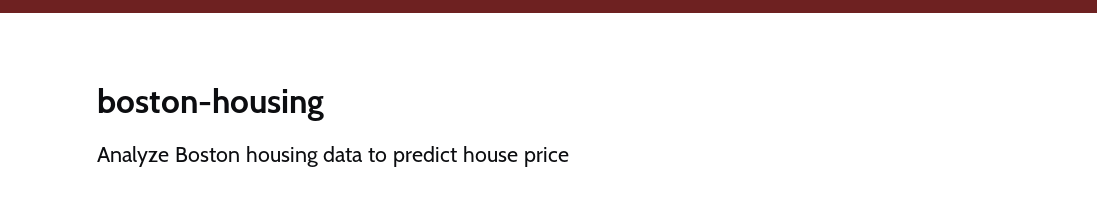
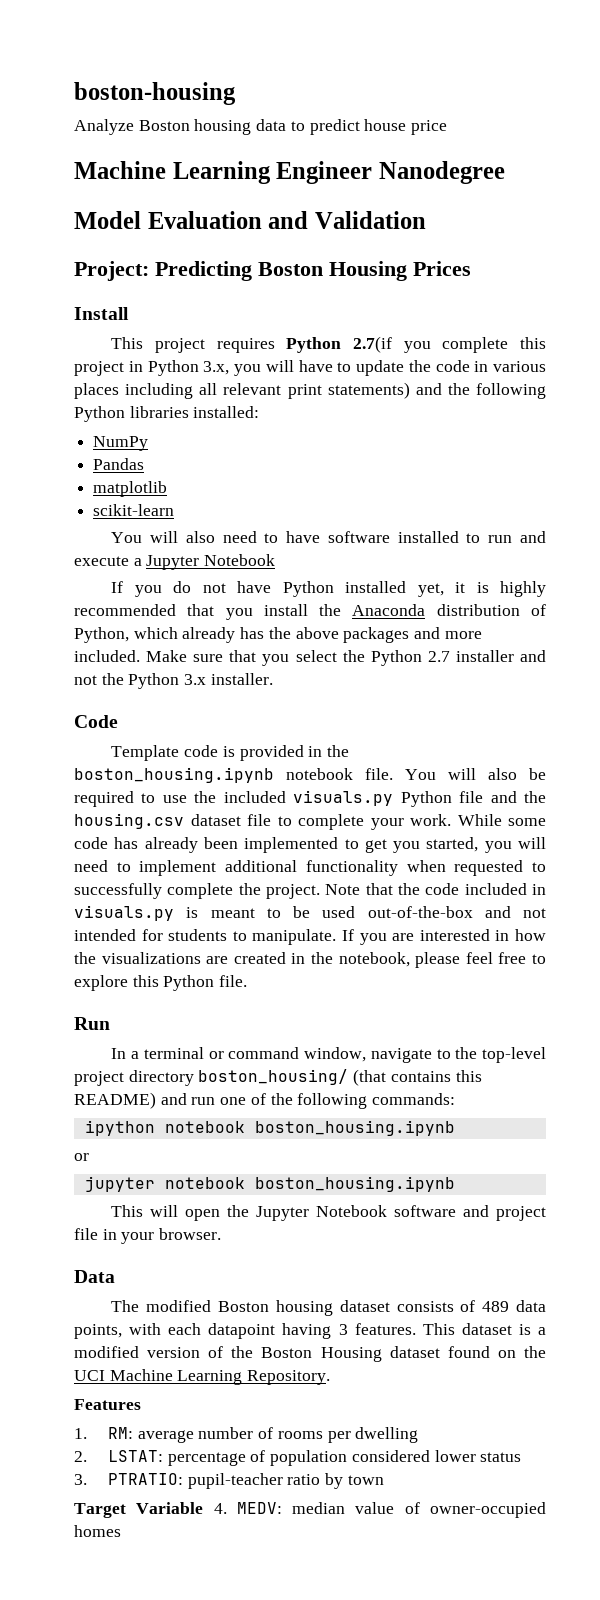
(569, 157) none -> [74,161,505,184] [74,211,426,229] [74,261,471,281] [74,307,129,320] [111,336,547,353] [74,360,546,376] [74,382,546,399] [74,406,260,422] [93,436,149,451] [93,458,145,470] [93,481,168,497] [93,504,175,516] [111,531,546,543] [74,554,276,570] [111,581,546,597] [74,604,546,620] [74,627,482,643] [74,650,547,666] [74,673,273,689] [74,715,118,728] [111,745,349,761] [74,767,546,783] [74,790,546,807] [74,813,546,830] [74,837,547,853] [74,860,546,876] [74,883,546,899] [74,905,546,921] [74,929,547,945] [74,952,547,968] [74,975,248,991] [74,1017,110,1030] [111,1047,547,1063] [74,1069,482,1086] [74,1092,456,1109] [84,1120,455,1136] [74,1153,89,1161] [84,1176,455,1192] [111,1205,546,1221] [74,1228,222,1244] [74,1270,115,1283] [111,1300,546,1316] [74,1323,547,1339] [74,1346,546,1362] [74,1369,331,1385] [74,1399,141,1410] [74,1427,419,1443] [74,1450,522,1466] [74,1473,384,1489] [74,1502,546,1518] [74,1525,121,1537] // Machine Learning Engineer Nanodegree // Model Evaluation and Validation // Project: Predicting Boston Housing Prices // Install // This project requires Python 2.7(if you complete this project in Python 3.x, you will have to update the code in various places including all relevant print statements) and the following Python libraries installed: // NumPy // Pandas // matplotlib // scikit-learn // You will also need to have software installed to run and execute a Jupyter Notebook // If you do not have Python installed yet, it is highly recommended that you install the Anaconda distribution of Python, which already has the above packages and more included. Make sure that you select the Python 2.7 installer and not the Python 3.x installer. // Code // Template code is provided in the boston_housing.ipynb notebook file. You will also be required to use the included visuals.py Python file and the housing.csv dataset file to complete your work. While some code has already been implemented to get you started, you will need to implement additional functionality when requested to successfully complete the project. Note that the code included in visuals.py is meant to be used out-of-the-box and not intended for students to manipulate. If you are interested in how the visualizations are created in the notebook, please feel free to explore this Python file. // Run // In a terminal or command window, navigate to the top-level project directory boston_housing/ (that contains this README) and run one of the following commands: // ipython notebook boston_housing.ipynb // or // jupyter notebook boston_housing.ipynb // This will open the Jupyter Notebook software and project file in your browser. // Data // The modified Boston housing dataset consists of 489 data points, with each datapoint having 3 features. This dataset is a modified version of the Boston Housing dataset found on the UCI Machine Learning Repository. // Features // 1. RM: average number of rooms per dwelling // 2. LSTAT: percentage of population considered lower status // 3. PTRATIO: pupil-teacher ratio by town // Target Variable 4. MEDV: median value of owner-occupied homes

